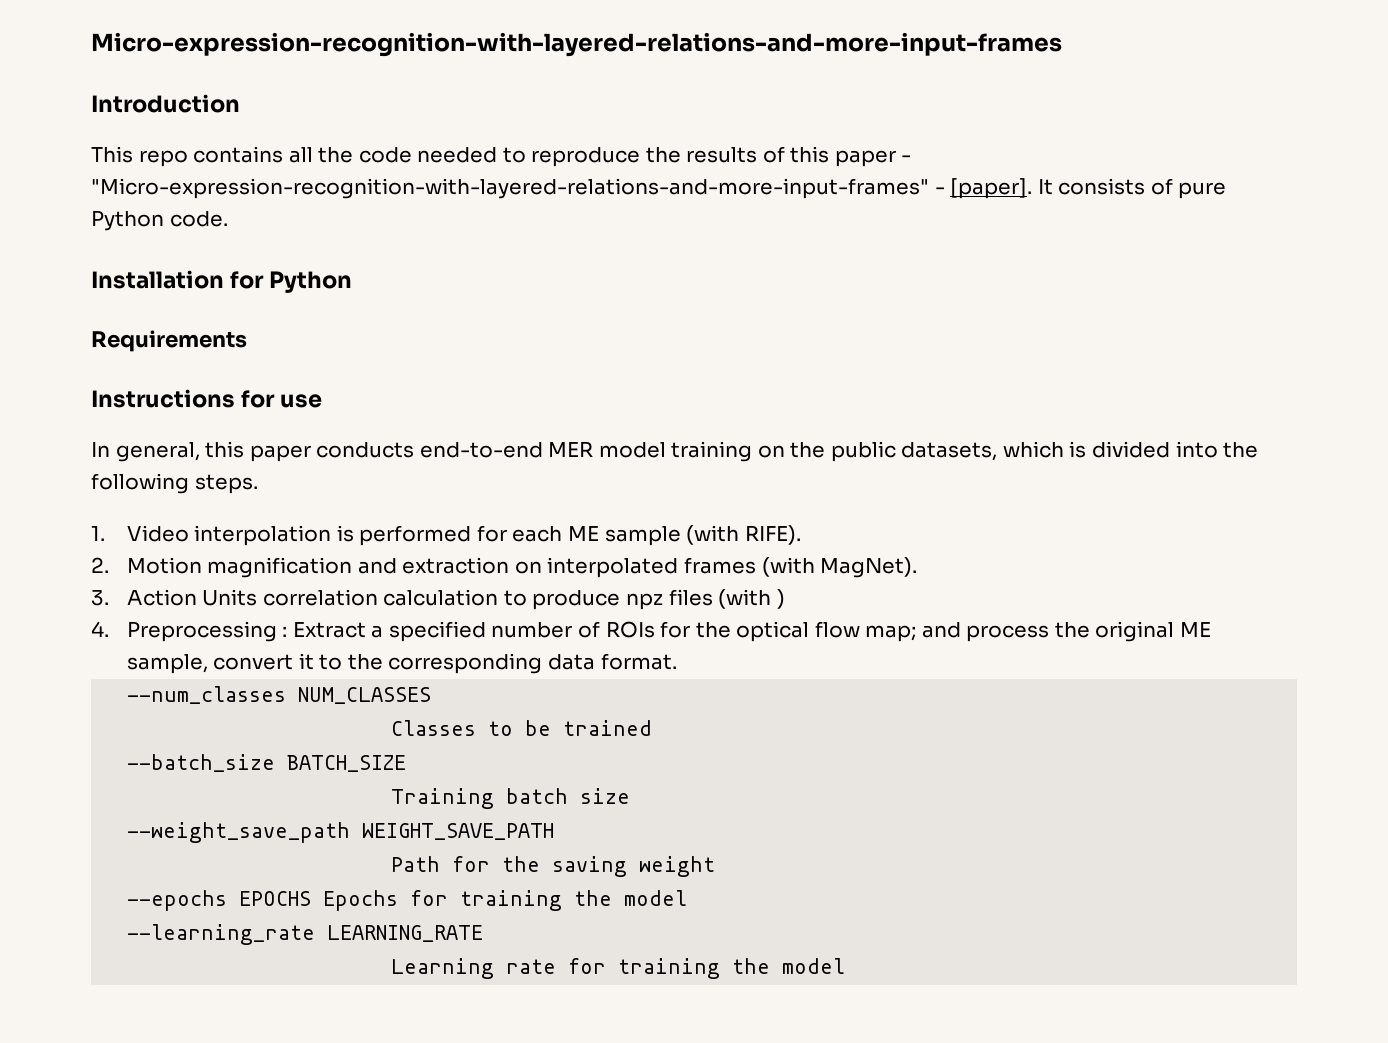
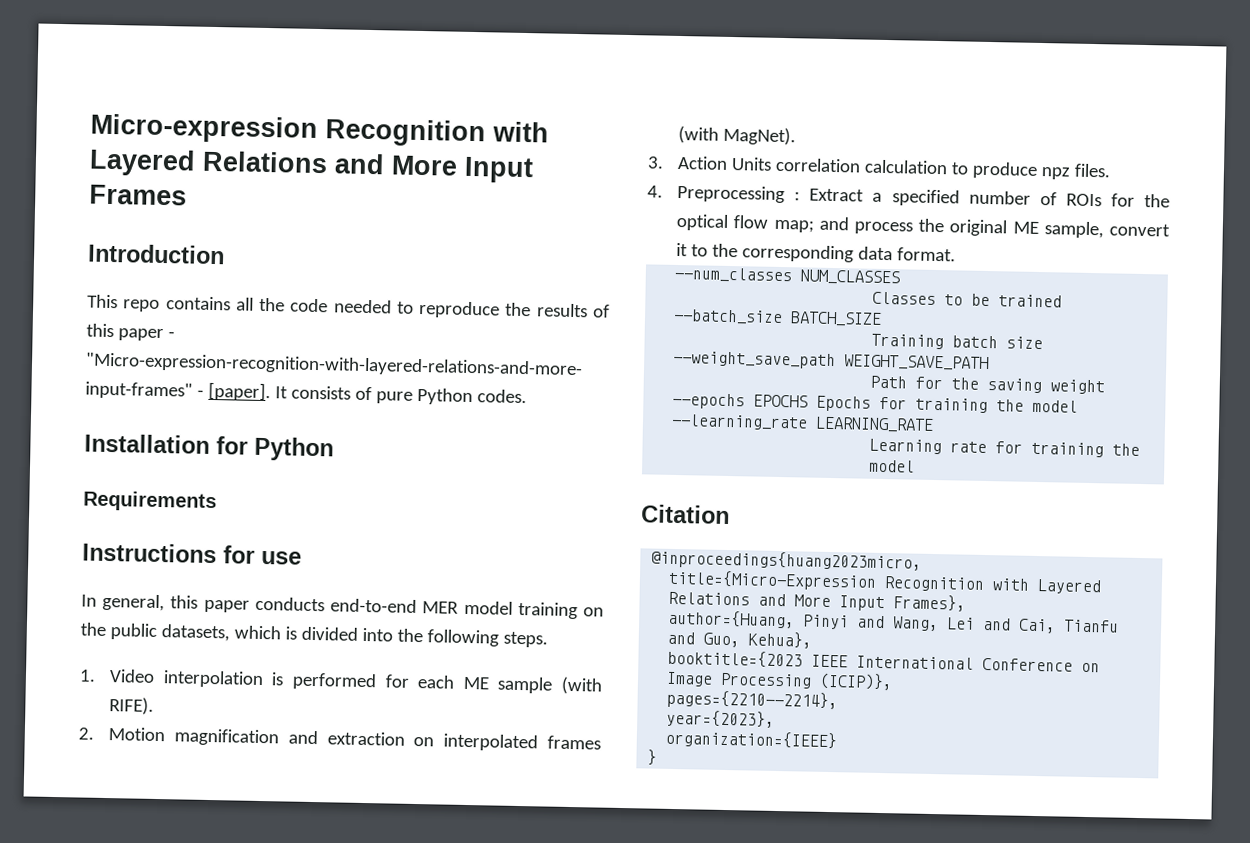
[91,32,1062,57] Micro-expression-recognition-with-layered-relations-and-more-input-frames -> [90,113,549,148] [89,148,534,184] [89,184,187,206] Micro-expression Recognition with Layered Relations and More Input Frames
[169,211,228,227] code. -> [476,389,527,404] codes.
[668,589,785,609] files (with ) -> [1074,163,1112,178] files.
(846, 966) none -> [641,504,730,525] [651,549,923,572] [668,569,1103,595] [668,591,967,612] [668,609,1120,634] [667,631,813,649] [667,649,1101,673] [666,671,894,691] [666,689,839,711] [666,709,776,728] [665,729,839,750] [647,749,658,766] // Citation // @inproceedings{huang2023micro, // title={Micro-Expression Recognition with Layered Relations and More Input Frames}, // author={Huang, Pinyi and Wang, Lei and Cai, Tianfu and Guo, Kehua}, // booktitle={2023 IEEE International Conference on Image Processing (ICIP)}, // pages={2210--2214}, // year={2023}, // organization={IEEE} // }

